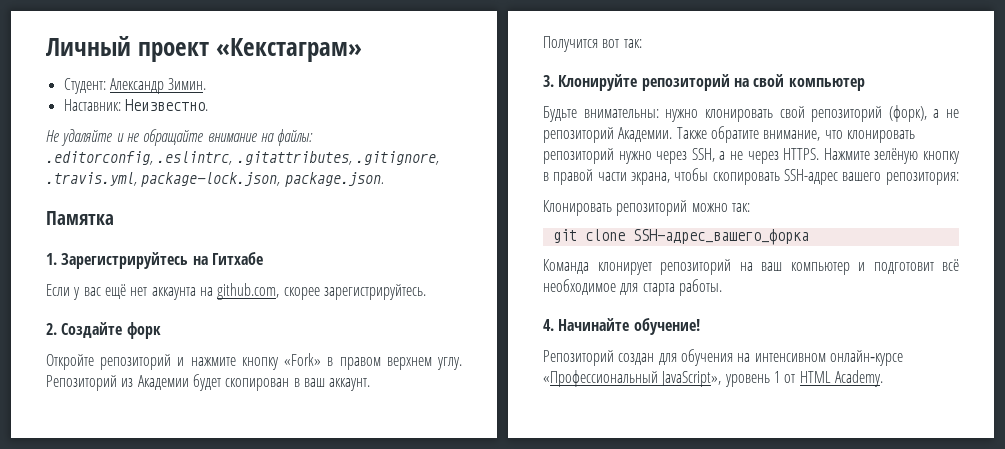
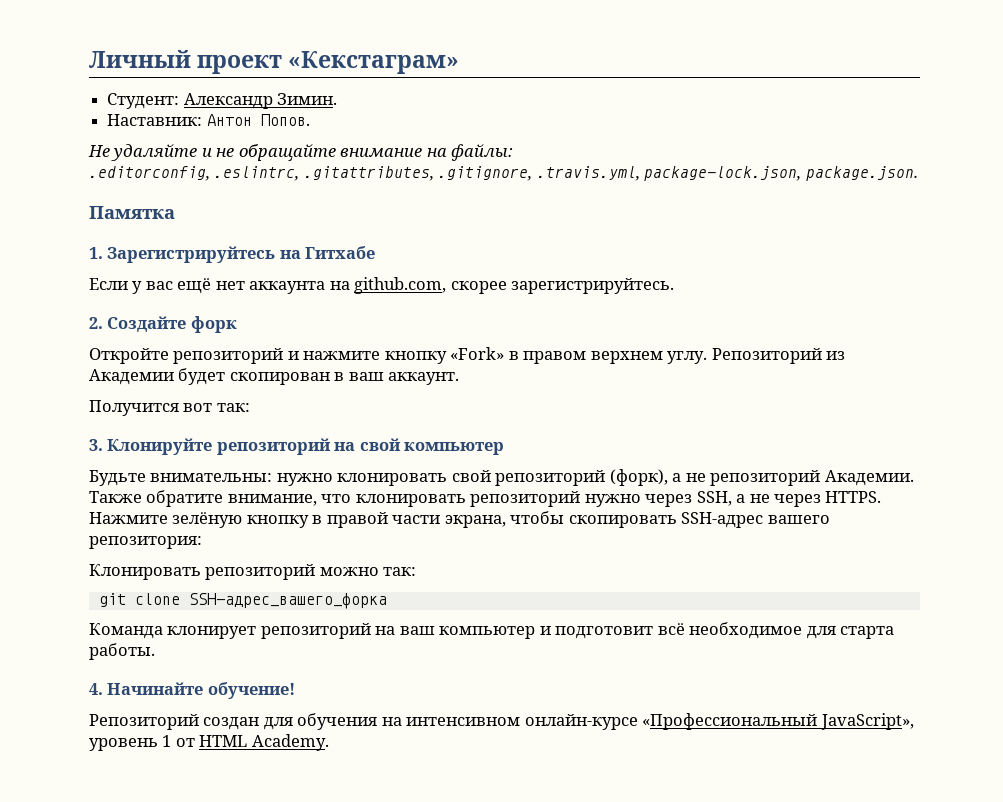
[124,99,208,111] Неизвестно. -> [206,114,310,126] Антон Попов.

